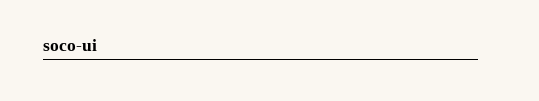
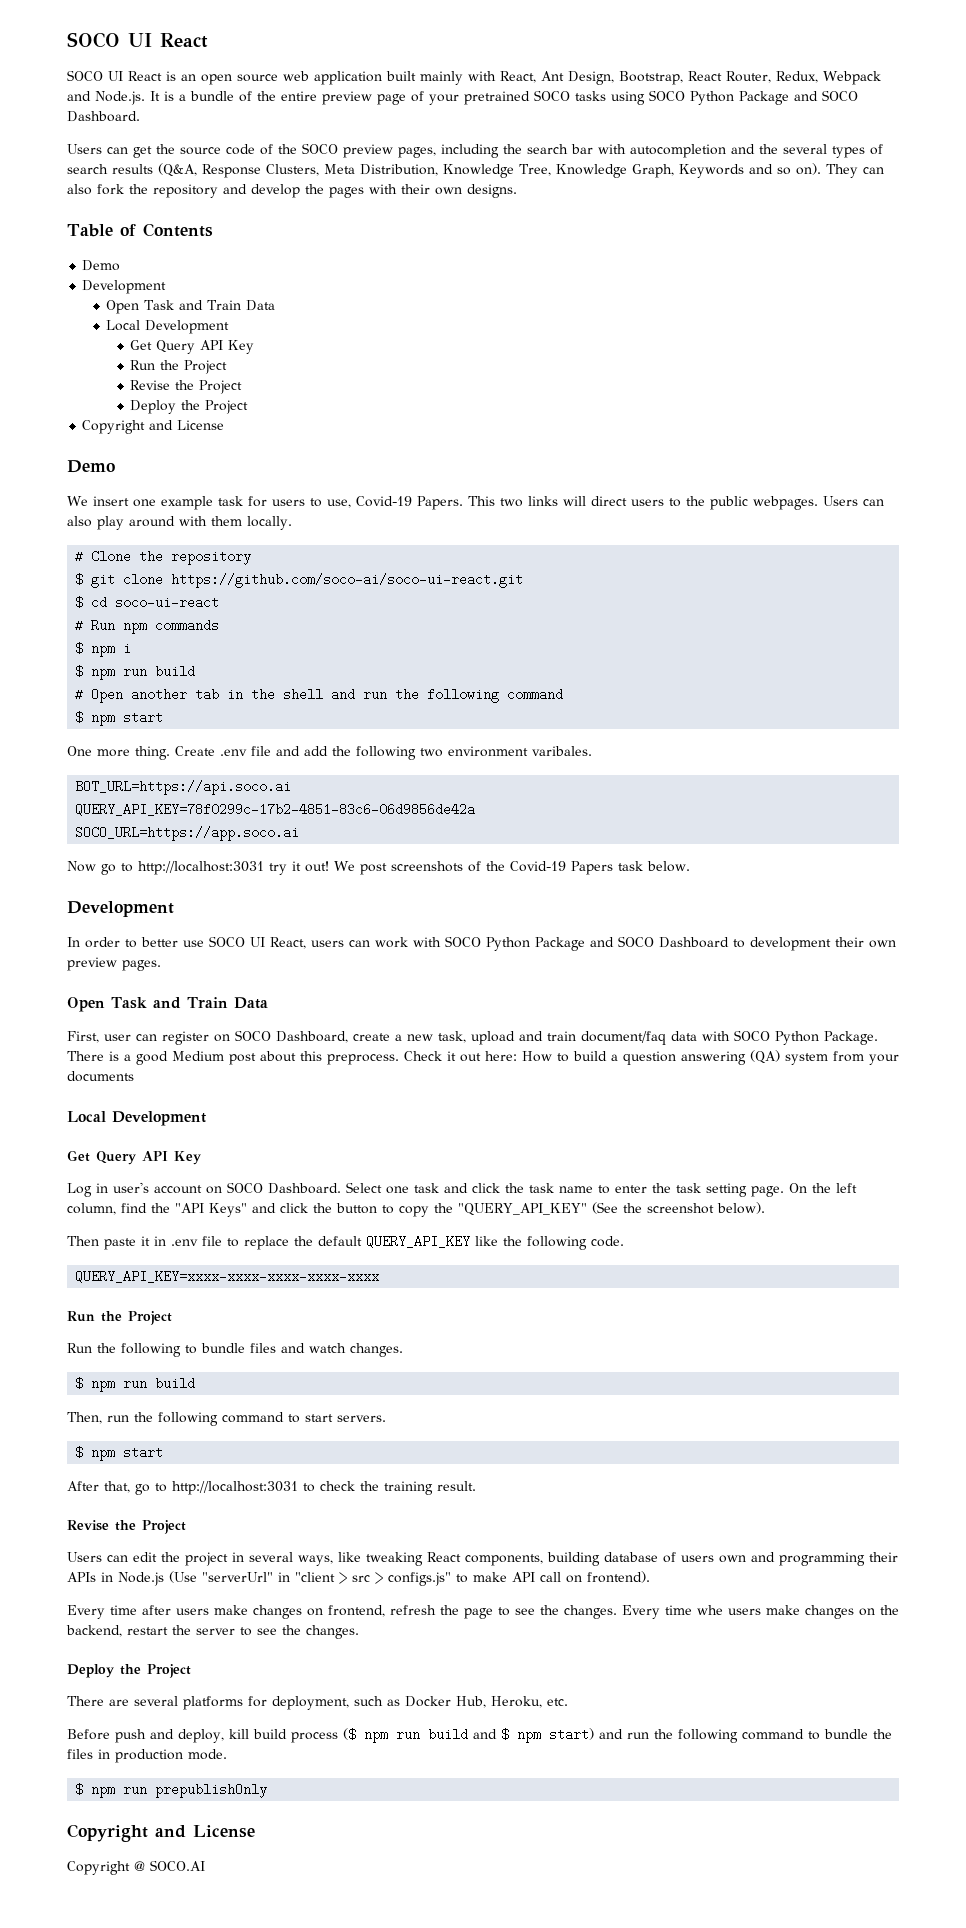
[43,39,97,51] soco-ui -> [67,32,208,48] [67,70,881,85] [67,90,858,105] [67,111,140,122] [67,143,883,158] [67,163,884,178] [67,184,517,198] [67,223,213,237] [82,260,121,271] [82,280,167,294] [106,300,276,314] [106,320,230,334] [130,340,255,354] [130,360,228,374] [130,380,243,394] [130,400,249,414] [82,420,225,434] [67,460,115,473] [67,496,884,510] [67,516,292,530] [75,550,252,565] [75,573,524,588] [75,596,220,609] [75,619,220,634] [75,642,132,657] [75,665,196,680] [75,688,564,703] [75,711,164,726] [67,746,592,760] [75,780,292,795] [75,803,476,816] [75,826,300,841] [67,861,690,875] [67,901,174,917] [67,936,896,951] [67,957,161,971] [67,997,268,1012] [67,1030,878,1045] [67,1050,899,1065] [67,1071,134,1082] [67,1111,206,1126] [67,1150,201,1165] [67,1182,857,1197] [67,1202,765,1217] [67,1235,624,1250] [75,1270,380,1283] [67,1311,172,1325] [67,1343,403,1357] [75,1377,196,1392] [67,1412,386,1426] [75,1446,164,1461] [67,1481,476,1495] [67,1520,186,1534] [67,1552,898,1566] [67,1571,650,1586] [67,1605,899,1619] [66,1625,359,1639] [67,1664,191,1678] [67,1696,568,1710] [67,1728,892,1743] [67,1749,227,1763] [75,1783,268,1798] [67,1824,255,1842] [67,1860,205,1875] SOCO UI React // SOCO UI React is an open source web application built mainly with React, Ant Design, Bootstrap, React Router, Redux, Webpack and Node.js. It is a bundle of the entire preview page of your pretrained SOCO tasks using SOCO Python Package and SOCO Dashboard. // Users can get the source code of the SOCO preview pages, including the search bar with autocompletion and the several types of search results (Q&A, Response Clusters, Meta Distribution, Knowledge Tree, Knowledge Graph, Keywords and so on). They can also fork the repository and develop the pages with their own designs. // Table of Contents // Demo // Development // Open Task and Train Data // Local Development // Get Query API Key // Run the Project // Revise the Project // Deploy the Project // Copyright and License // Demo // We insert one example task for users to use, Covid-19 Papers. This two links will direct users to the public webpages. Users can also play around with them locally. // # Clone the repository // $ git clone https://github.com/soco-ai/soco-ui-react.git // $ cd soco-ui-react // # Run npm commands // $ npm i // $ npm run build // # Open another tab in the shell and run the following command // $ npm start // One more thing. Create .env file and add the following two environment varibales. // BOT_URL=https://api.soco.ai // QUERY_API_KEY=78f0299c-17b2-4851-83c6-06d9856de42a // SOCO_URL=https://app.soco.ai // Now go to http://localhost:3031 try it out! We post screenshots of the Covid-19 Papers task below. // Development // In order to better use SOCO UI React, users can work with SOCO Python Package and SOCO Dashboard to development their own preview pages. // Open Task and Train Data // First, user can register on SOCO Dashboard, create a new task, upload and train document/faq data with SOCO Python Package. There is a good Medium post about this preprocess. Check it out here: How to build a question answering (QA) system from your documents // Local Development // Get Query API Key // Log in user's account on SOCO Dashboard. Select one task and click the task name to enter the task setting page. On the left column, find the "API Keys" and click the button to copy the "QUERY_API_KEY" (See the screenshot below). // Then paste it in .env file to replace the default QUERY_API_KEY like the following code. // QUERY_API_KEY=xxxx-xxxx-xxxx-xxxx-xxxx // Run the Project // Run the following to bundle files and watch changes. // $ npm run build // Then, run the following command to start servers. // $ npm start // After that, go to http://localhost:3031 to check the training result. // Revise the Project // Users can edit the project in several ways, like tweaking React components, building database of users own and programming their APIs in Node.js (Use "serverUrl" in "client > src > configs.js" to make API call on frontend). // Every time after users make changes on frontend, refresh the page to see the changes. Every time whe users make changes on the backend, restart the server to see the changes. // Deploy the Project // There are several platforms for deployment, such as Docker Hub, Heroku, etc. // Before push and deploy, kill build process ($ npm run build and $ npm start) and run the following command to bundle the files in production mode. // $ npm run prepublishOnly // Copyright and License // Copyright @ SOCO.AI

